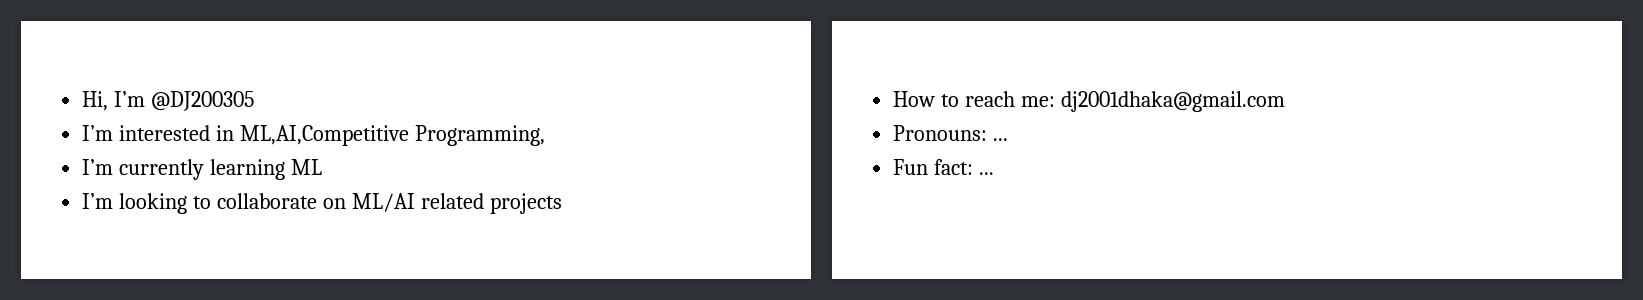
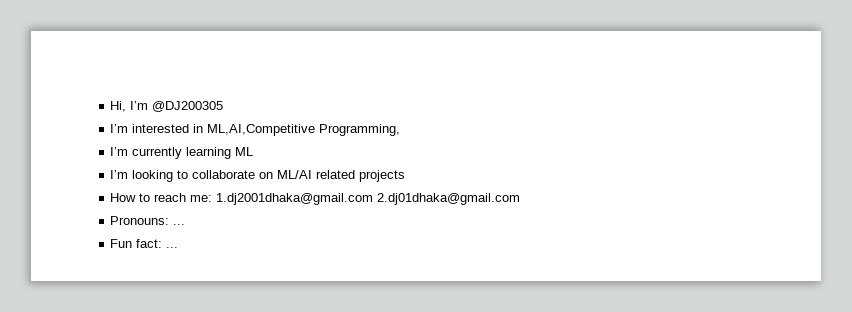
[1060,91,1285,112] dj2001dhaka@gmail.com -> [216,193,521,205] 1.dj2001dhaka@gmail.com 2.dj01dhaka@gmail.com

